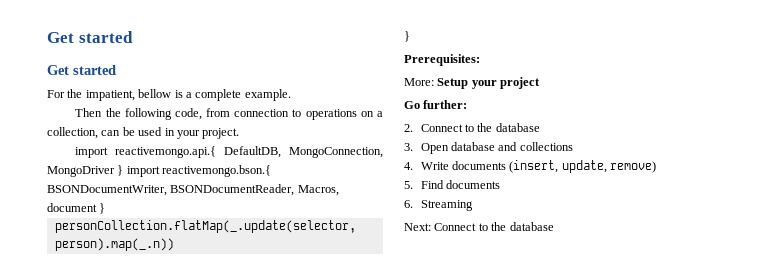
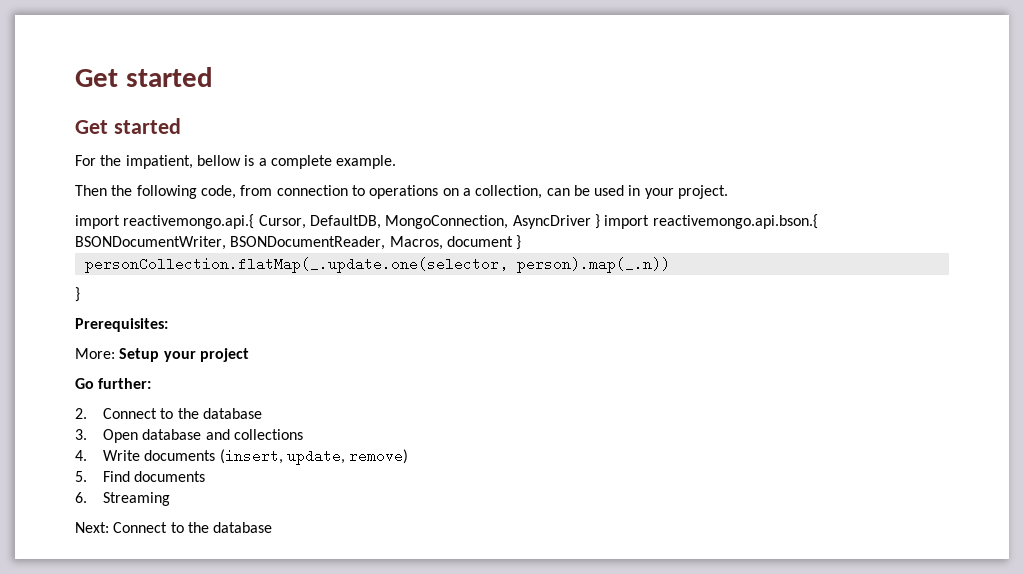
(217, 152) none -> [258,215,306,229] Cursor,
[47,166,115,177] MongoDriver -> [512,215,591,229] AsyncDriver
[162,165,272,177] reactivemongo.bson.{ -> [652,214,818,229] reactivemongo.api.bson.{
[54,220,356,233] personCollection.flatMap(_.update(selector, -> [84,257,508,273] personCollection.flatMap(_.update.one(selector,

